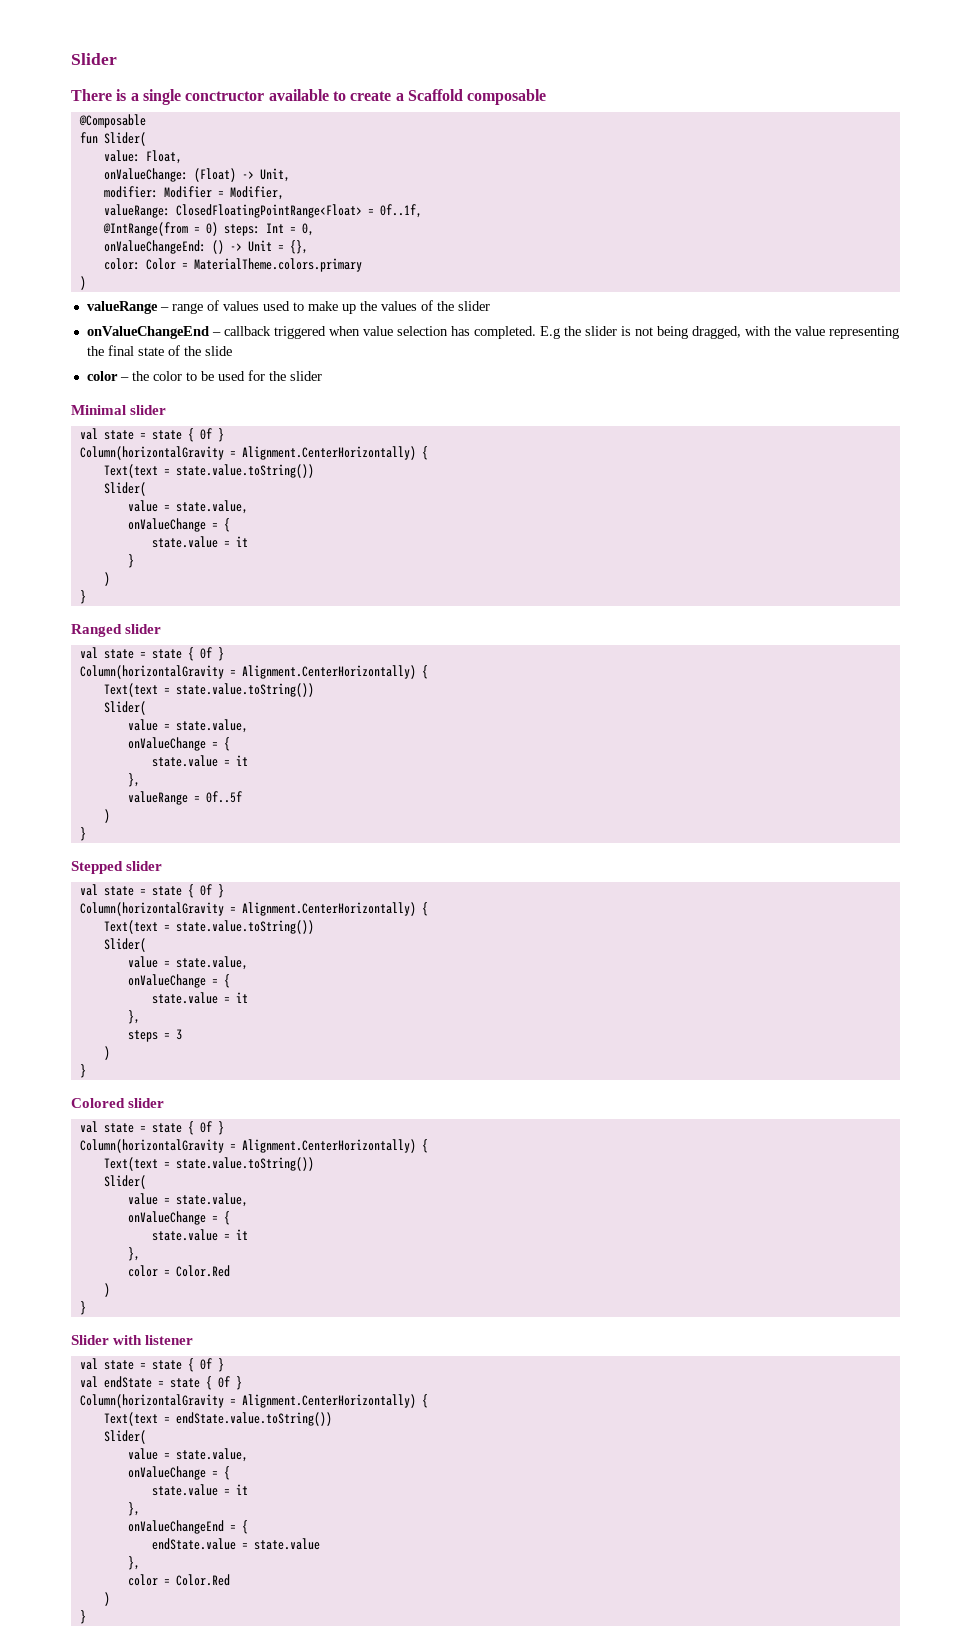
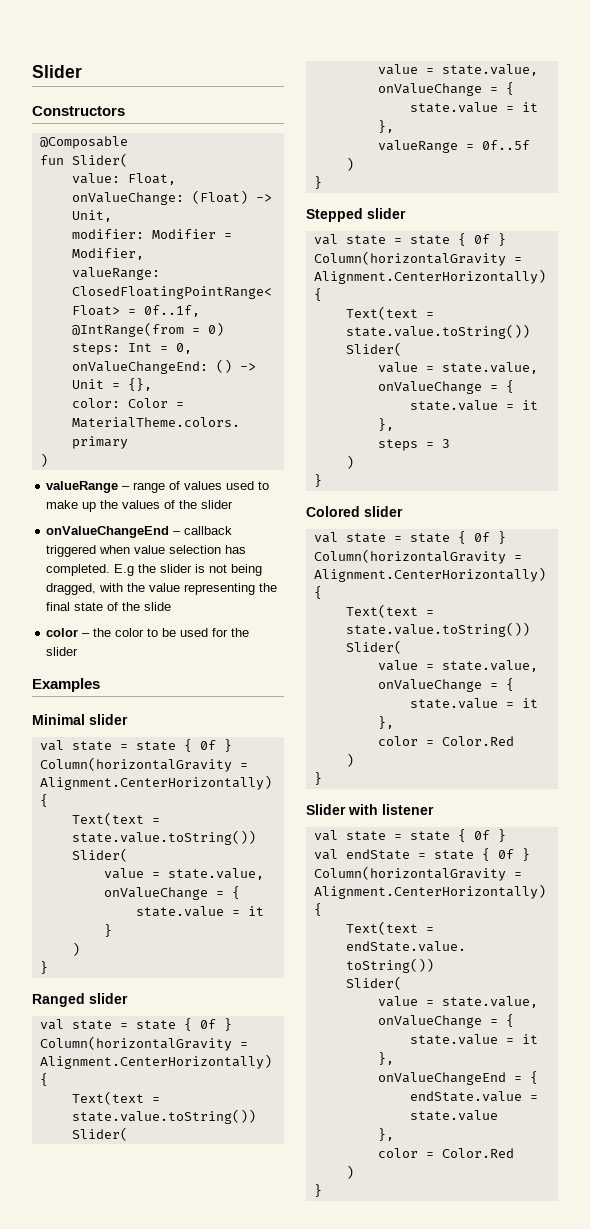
[71,89,547,105] There is a single conctructor available to create a Scaffold composable -> [32,106,125,116] Constructors
(322, 376) none -> [32,678,100,692] // Examples

